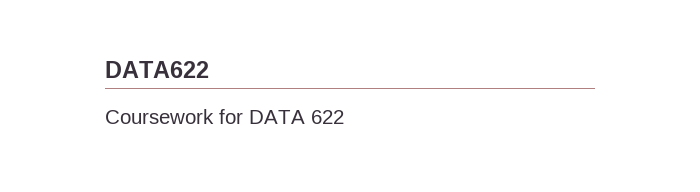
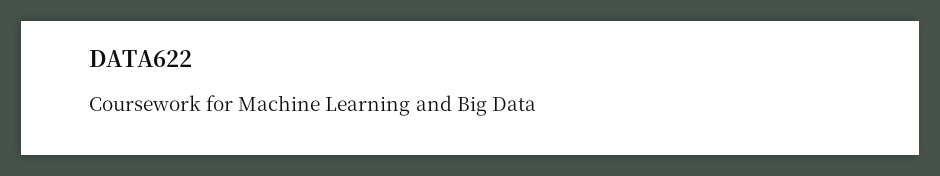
[249,110,344,124] DATA 622 -> [238,95,536,116] Machine Learning and Big Data

